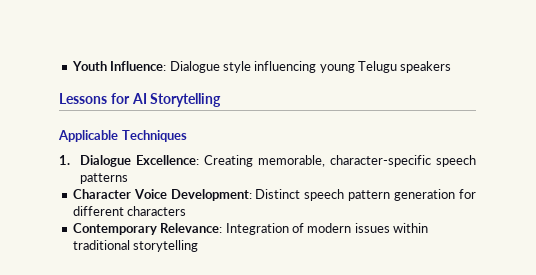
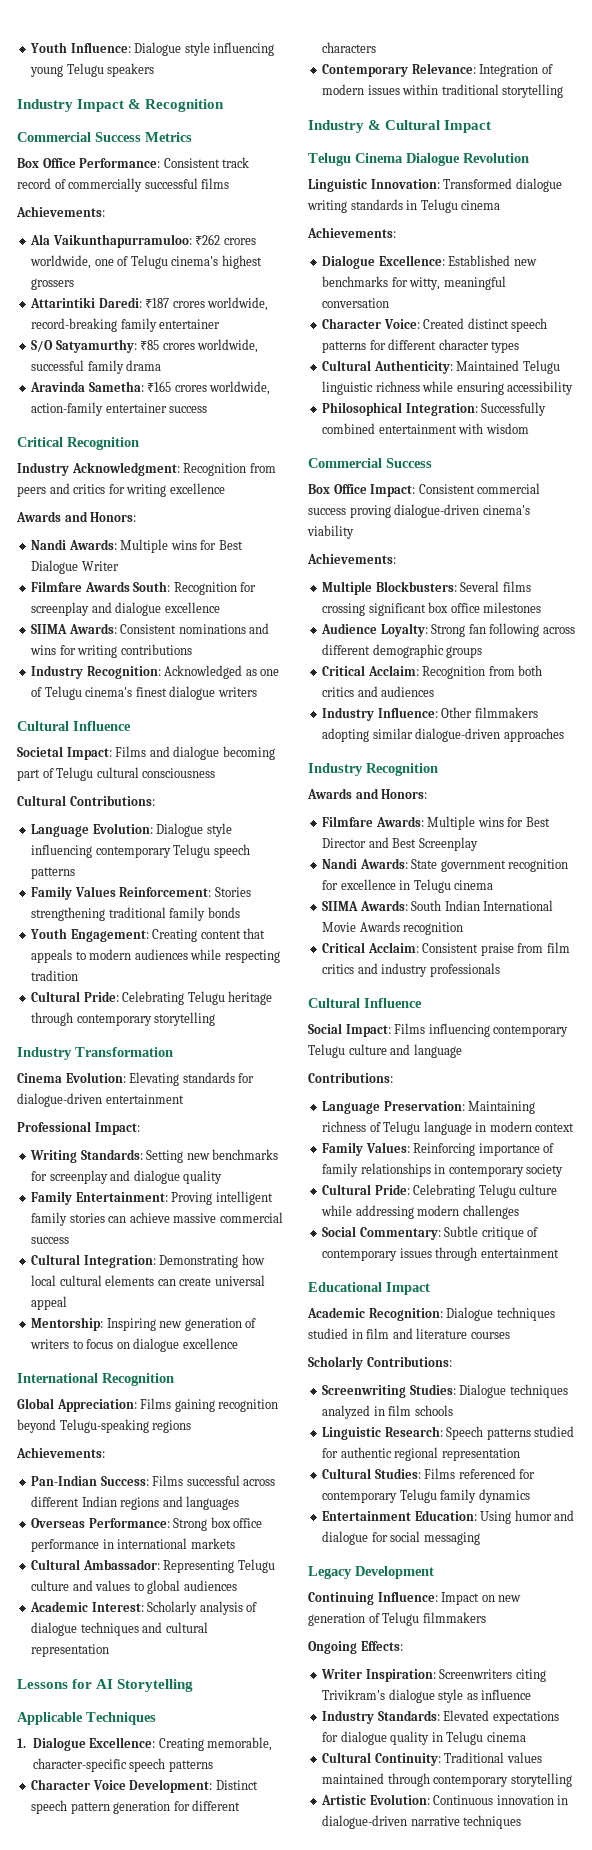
(452, 67) none -> [17,99,225,112] [17,132,192,142] [17,157,250,168] [17,178,230,192] [16,206,105,217] [30,234,256,248] [30,255,262,269] [31,278,75,290] [30,297,269,311] [31,318,221,332] [31,339,259,353] [31,360,162,374] [30,381,271,395] [31,402,208,416] [17,437,139,450] [17,462,276,476] [17,483,225,497] [16,511,137,522] [31,539,243,553] [31,560,119,574] [31,581,257,595] [31,602,220,616] [31,623,270,634] [30,644,192,658] [31,665,280,679] [31,686,257,700] [17,721,131,731] [17,746,275,760] [17,767,216,781] [17,795,155,806] [31,823,232,837] [31,844,250,858] [31,867,76,879] [31,886,251,900] [31,907,240,921] [30,928,266,942] [31,949,280,963] [31,970,79,981] [31,991,273,1005] [31,1012,216,1026] [17,1047,173,1060] [17,1072,255,1086] [17,1093,184,1107] [17,1121,140,1135] [30,1149,279,1163] [31,1170,223,1184] [31,1191,273,1205] [31,1212,283,1226] [31,1237,70,1244] [31,1254,265,1268] [31,1275,265,1286] [31,1296,68,1310] [31,1317,257,1331] [30,1338,238,1352] [17,1373,174,1386] [17,1398,279,1412] [17,1419,192,1433] [16,1447,105,1458] [31,1475,276,1486] [31,1496,240,1510] [31,1517,263,1531] [31,1538,235,1552] [31,1559,275,1573] [31,1580,237,1594] [30,1601,258,1615] [31,1622,208,1636] [31,1644,110,1657] // Industry Impact & Recognition // Commercial Success Metrics // Box Office Performance: Consistent track record of commercially successful films // Achievements: // Ala Vaikunthapurramuloo: ₹262 crores worldwide, one of Telugu cinema's highest grossers // Attarintiki Daredi: ₹187 crores worldwide, record-breaking family entertainer // S/O Satyamurthy: ₹85 crores worldwide, successful family drama // Aravinda Sametha: ₹165 crores worldwide, action-family entertainer success // Critical Recognition // Industry Acknowledgment: Recognition from peers and critics for writing excellence // Awards and Honors: // Nandi Awards: Multiple wins for Best Dialogue Writer // Filmfare Awards South: Recognition for screenplay and dialogue excellence // SIIMA Awards: Consistent nominations and wins for writing contributions // Industry Recognition: Acknowledged as one of Telugu cinema's finest dialogue writers // Cultural Influence // Societal Impact: Films and dialogue becoming part of Telugu cultural consciousness // Cultural Contributions: // Language Evolution: Dialogue style influencing contemporary Telugu speech patterns // Family Values Reinforcement: Stories strengthening traditional family bonds // Youth Engagement: Creating content that appeals to modern audiences while respecting tradition // Cultural Pride: Celebrating Telugu heritage through contemporary storytelling // Industry Transformation // Cinema Evolution: Elevating standards for dialogue-driven entertainment // Professional Impact: // Writing Standards: Setting new benchmarks for screenplay and dialogue quality // Family Entertainment: Proving intelligent family stories can achieve massive commercial success // Cultural Integration: Demonstrating how local cultural elements can create universal appeal // Mentorship: Inspiring new generation of writers to focus on dialogue excellence // International Recognition // Global Appreciation: Films gaining recognition beyond Telugu-speaking regions // Achievements: // Pan-Indian Success: Films successful across different Indian regions and languages // Overseas Performance: Strong box office performance in international markets // Cultural Ambassador: Representing Telugu culture and values to global audiences // Academic Interest: Scholarly analysis of dialogue techniques and cultural representation
(199, 246) none -> [308,120,492,133] [308,153,529,166] [308,178,562,192] [307,199,501,213] [307,227,396,238] [322,255,537,269] [322,276,506,290] [322,298,390,308] [322,318,548,332] [322,339,520,353] [322,360,560,374] [322,381,574,395] [322,402,547,416] [322,423,529,434] [308,458,432,468] [308,483,541,497] [308,504,530,518] [307,525,354,539] [307,553,396,564] [322,581,531,595] [322,602,542,616] [321,623,575,637] [322,644,483,658] [322,665,543,679] [322,686,435,697] [322,707,538,721] [322,728,564,742] [308,763,438,776] [307,788,428,799] [322,816,550,830] [322,837,478,851] [322,858,569,872] [322,879,494,893] [322,900,554,911] [322,921,464,935] [322,942,570,956] [322,963,500,977] [308,998,422,1008] [308,1023,569,1037] [308,1044,462,1058] [308,1072,393,1083] [322,1101,536,1114] [322,1121,575,1135] [322,1142,555,1156] [322,1163,564,1177] [322,1184,558,1198] [321,1205,519,1219] [322,1226,539,1240] [322,1247,559,1261] [308,1282,430,1295] [307,1307,555,1321] [308,1328,510,1339] [308,1356,452,1370] [322,1384,568,1398] [322,1405,453,1419] [322,1426,575,1440] [322,1447,520,1461] [322,1468,536,1479] [322,1489,530,1503] [322,1510,575,1524] [322,1531,480,1545] [308,1566,434,1579] [308,1591,522,1605] [308,1612,486,1626] [308,1641,403,1654] [321,1669,546,1682] [322,1689,532,1703] [322,1710,559,1724] [322,1731,526,1745] [322,1752,542,1766] [322,1773,572,1787] [321,1794,569,1805] [322,1815,522,1829] // Industry & Cultural Impact // Telugu Cinema Dialogue Revolution // Linguistic Innovation: Transformed dialogue writing standards in Telugu cinema // Achievements: // Dialogue Excellence: Established new benchmarks for witty, meaningful conversation // Character Voice: Created distinct speech patterns for different character types // Cultural Authenticity: Maintained Telugu linguistic richness while ensuring accessibility // Philosophical Integration: Successfully combined entertainment with wisdom // Commercial Success // Box Office Impact: Consistent commercial success proving dialogue-driven cinema's viability // Achievements: // Multiple Blockbusters: Several films crossing significant box office milestones // Audience Loyalty: Strong fan following across different demographic groups // Critical Acclaim: Recognition from both critics and audiences // Industry Influence: Other filmmakers adopting similar dialogue-driven approaches // Industry Recognition // Awards and Honors: // Filmfare Awards: Multiple wins for Best Director and Best Screenplay // Nandi Awards: State government recognition for excellence in Telugu cinema // SIIMA Awards: South Indian International Movie Awards recognition // Critical Acclaim: Consistent praise from film critics and industry professionals // Cultural Influence // Social Impact: Films influencing contemporary Telugu culture and language // Contributions: // Language Preservation: Maintaining richness of Telugu language in modern context // Family Values: Reinforcing importance of family relationships in contemporary society // Cultural Pride: Celebrating Telugu culture while addressing modern challenges // Social Commentary: Subtle critique of contemporary issues through entertainment // Educational Impact // Academic Recognition: Dialogue techniques studied in film and literature courses // Scholarly Contributions: // Screenwriting Studies: Dialogue techniques analyzed in film schools // Linguistic Research: Speech patterns studied for authentic regional representation // Cultural Studies: Films referenced for contemporary Telugu family dynamics // Entertainment Education: Using humor and dialogue for social messaging // Legacy Development // Continuing Influence: Impact on new generation of Telugu filmmakers // Ongoing Effects: // Writer Inspiration: Screenwriters citing Trivikram's dialogue style as influence // Industry Standards: Elevated expectations for dialogue quality in Telugu cinema // Cultural Continuity: Traditional values maintained through contemporary storytelling // Artistic Evolution: Continuous innovation in dialogue-driven narrative techniques

